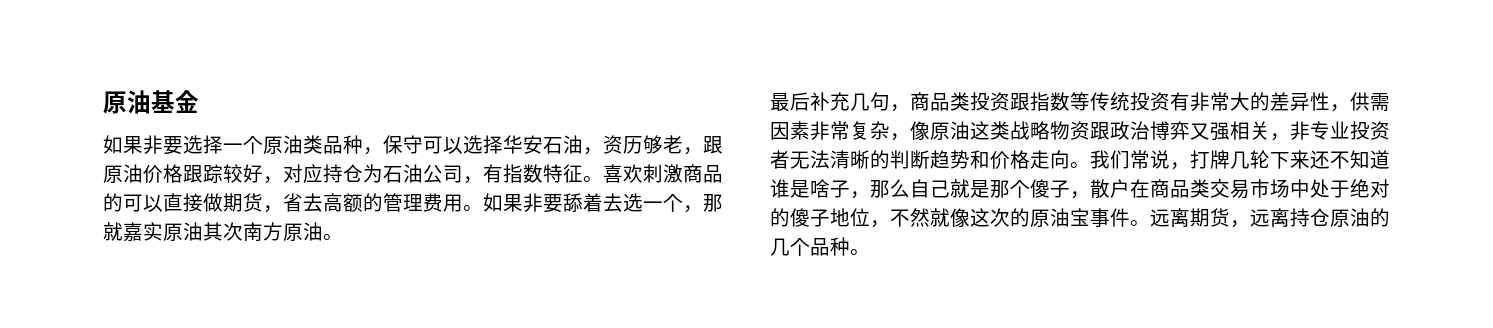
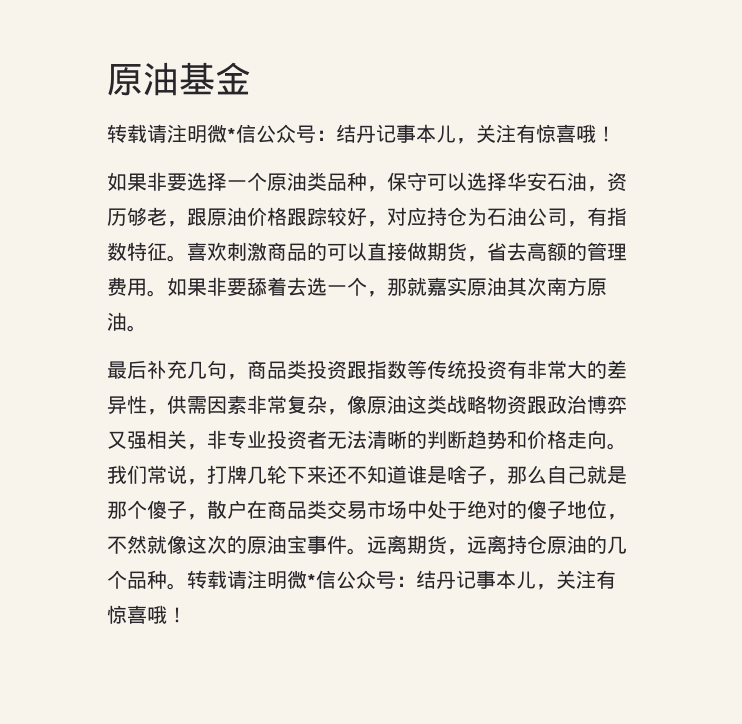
(199, 101) none -> [107,124,616,144] // 转载请注明微*信公众号：结丹记事本儿，关注有惊喜哦！
(870, 252) none -> [187,570,616,590] [107,605,187,624] 转载请注明微*信公众号：结丹记事本儿，关注有惊喜哦！

